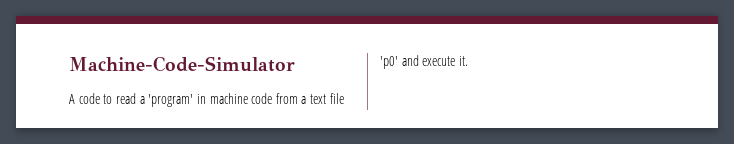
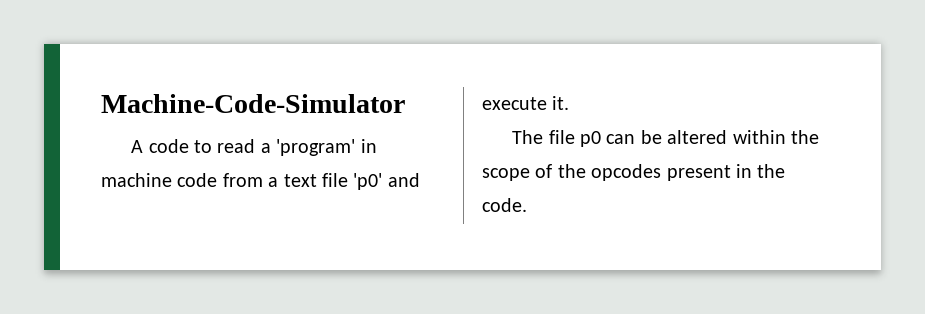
(468, 61) none -> [512,130,819,147] [482,164,786,181] [482,198,527,212] // The file p0 can be altered within the scope of the opcodes present in the code.

